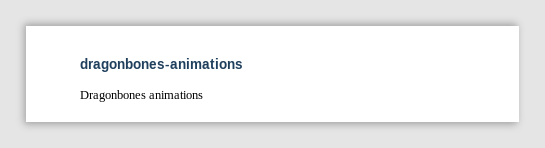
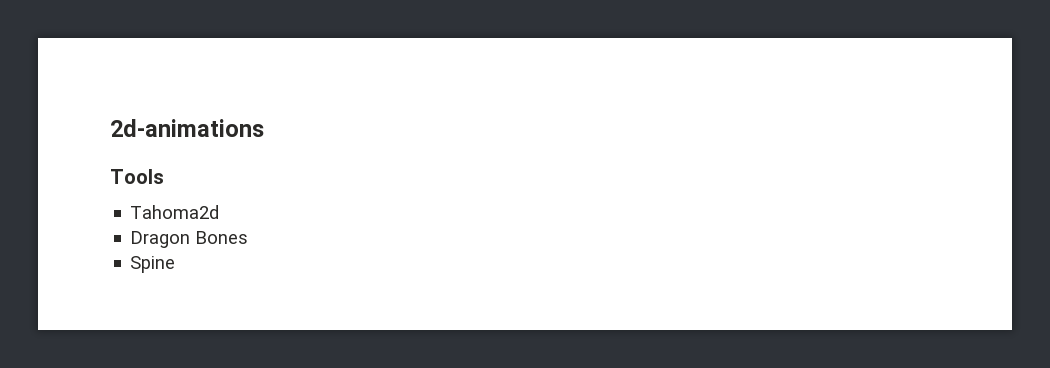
[80,58,243,72] [80,90,204,102] dragonbones-animations // Dragonbones animations -> [110,119,264,137] [110,169,164,184] [130,205,220,219] [130,231,249,248] [130,256,176,273] 2d-animations // Tools // Tahoma2d // Dragon Bones // Spine

